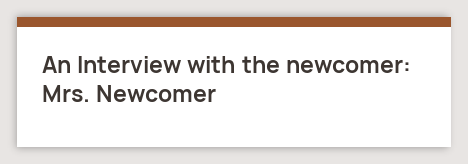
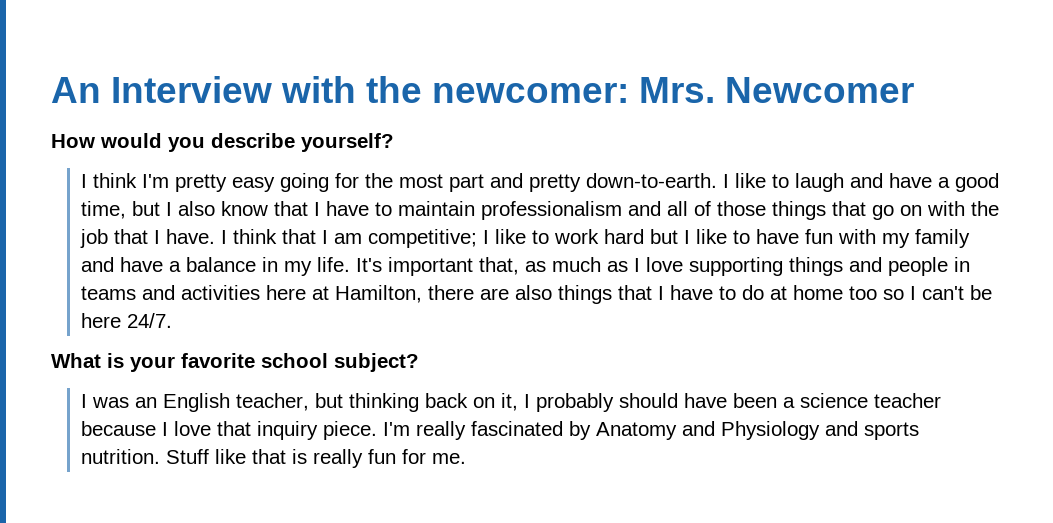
(217, 93) none -> [51,133,394,152] [80,173,999,192] [80,201,999,220] [79,229,970,248] [80,257,970,276] [80,285,992,304] [80,313,172,328] [51,353,419,372] [80,393,941,412] [80,421,919,440] [80,449,466,468] // How would you describe yourself? // I think I'm pretty easy going for the most part and pretty down-to-earth. I like to laugh and have a good time, but I also know that I have to maintain professionalism and all of those things that go on with the job that I have. I think that I am competitive; I like to work hard but I like to have fun with my family and have a balance in my life. It's important that, as much as I love supporting things and people in teams and activities here at Hamilton, there are also things that I have to do at home too so I can't be here 24/7. // What is your favorite school subject? // I was an English teacher, but thinking back on it, I probably should have been a science teacher because I love that inquiry piece. I'm really fascinated by Anatomy and Physiology and sports nutrition. Stuff like that is really fun for me.

